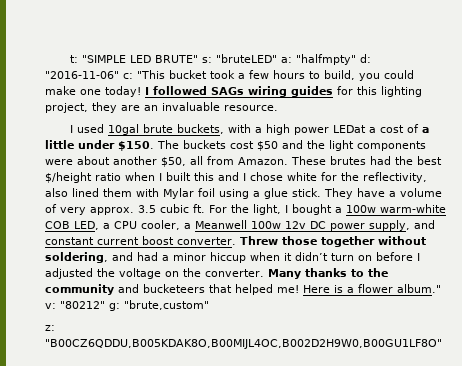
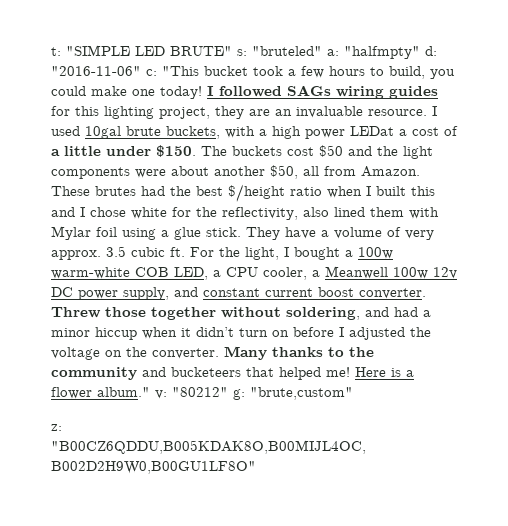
[215,54,277,63] "bruteLED" -> [252,46,322,56] "bruteled"
(278, 108) // -> (427, 112) none

